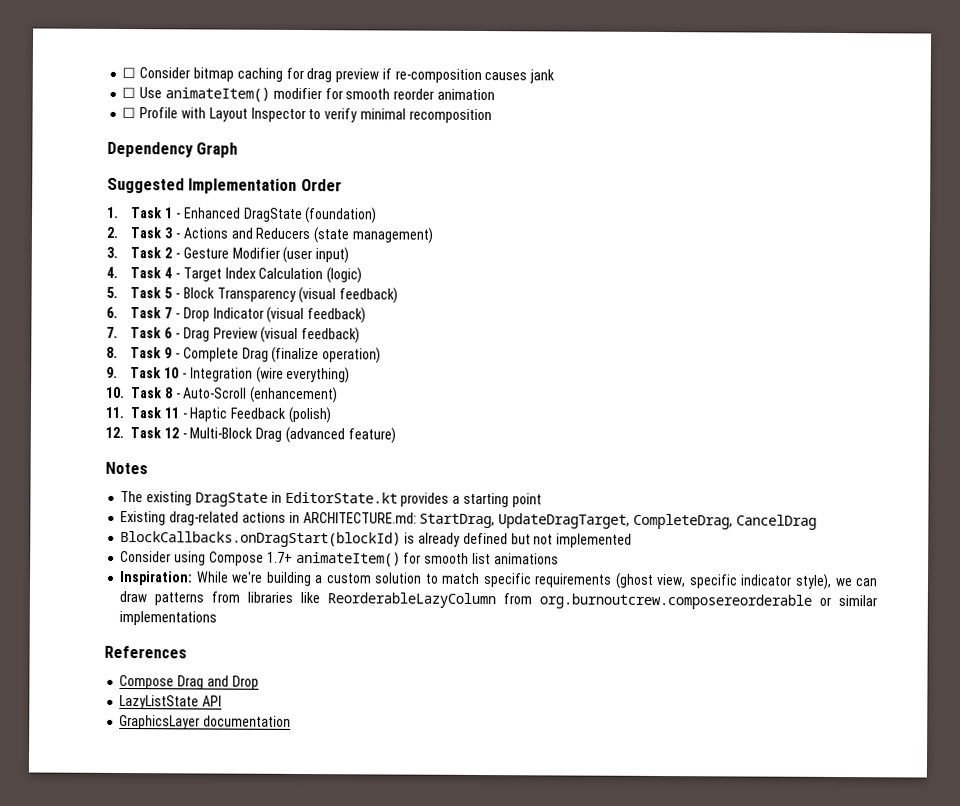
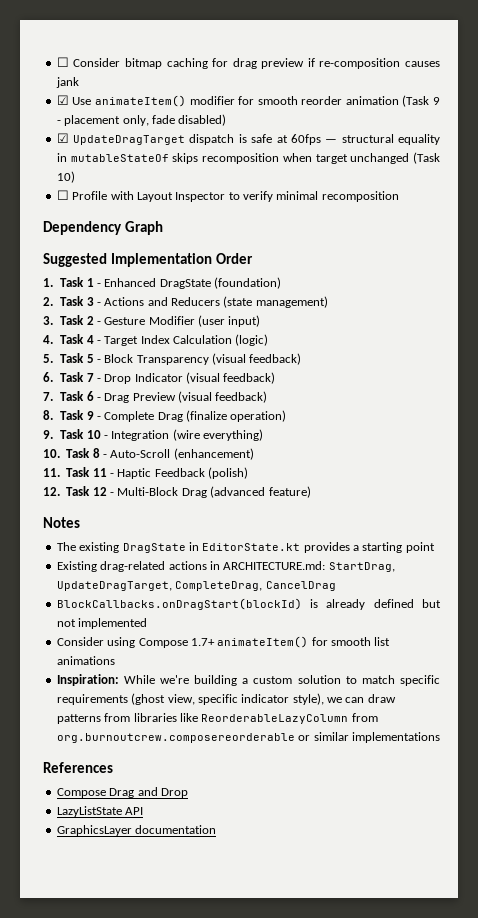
[122,86,137,99] ☐ -> [56,95,69,105] ☑
(495, 94) none -> [402,95,440,107] [56,114,227,126] [56,133,440,145] [56,152,440,164] [56,171,75,183] (Task 9 - placement only, fade disabled) // ☑ UpdateDragTarget dispatch is safe at 60fps — structural equality in mutableStateOf skips recomposition when target unchanged (Task 10)

